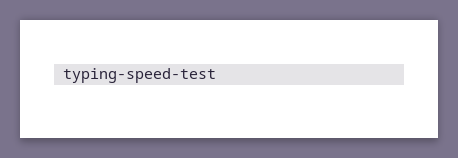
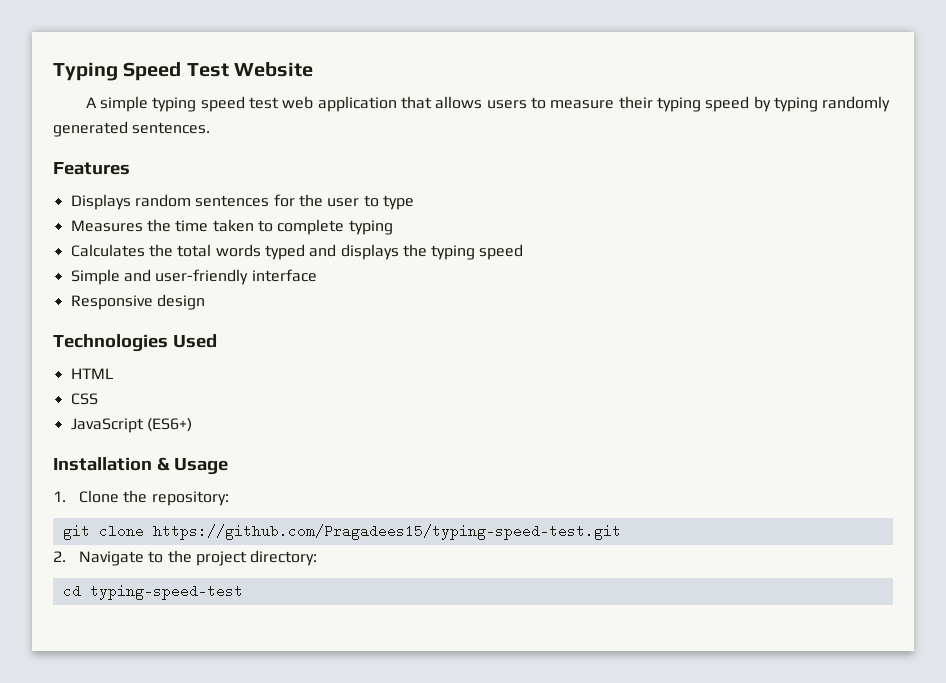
(63, 75) none -> [53,62,314,81] [85,96,891,112] [53,121,211,137] [53,162,130,175] [70,194,414,210] [70,219,393,235] [70,244,524,260] [70,269,317,285] [70,294,205,310] [53,334,217,352] [70,368,113,379] [70,393,98,405] [70,418,192,433] [53,457,228,475] [53,490,229,506] [62,524,621,540] [53,550,318,566] [62,584,81,598] Typing Speed Test Website // A simple typing speed test web application that allows users to measure their typing speed by typing randomly generated sentences. // Features // Displays random sentences for the user to type // Measures the time taken to complete typing // Calculates the total words typed and displays the typing speed // Simple and user-friendly interface // Responsive design // Technologies Used // HTML // CSS // JavaScript (ES6+) // Installation & Usage // 1. Clone the repository: // git clone https://github.com/Pragadees15/typing-speed-test.git // 2. Navigate to the project directory: // cd

